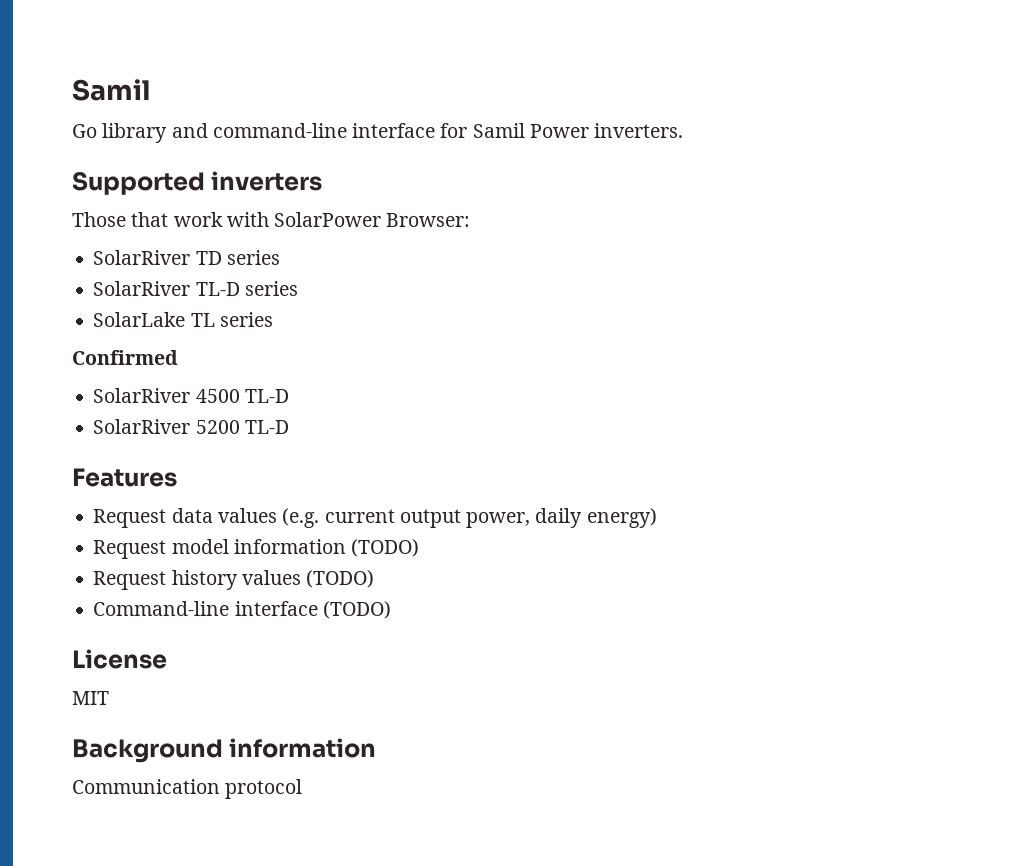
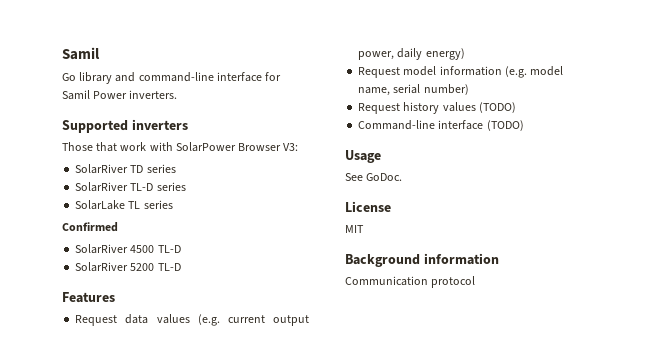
[386,213,471,227] Browser: -> [238,143,299,151] Browser V3:
[351,539,420,557] (TODO) -> [504,66,564,78] [358,84,469,96] (e.g. model name, serial number)
(391, 610) none -> [345,150,381,163] [345,173,403,181] // Usage // See GoDoc.

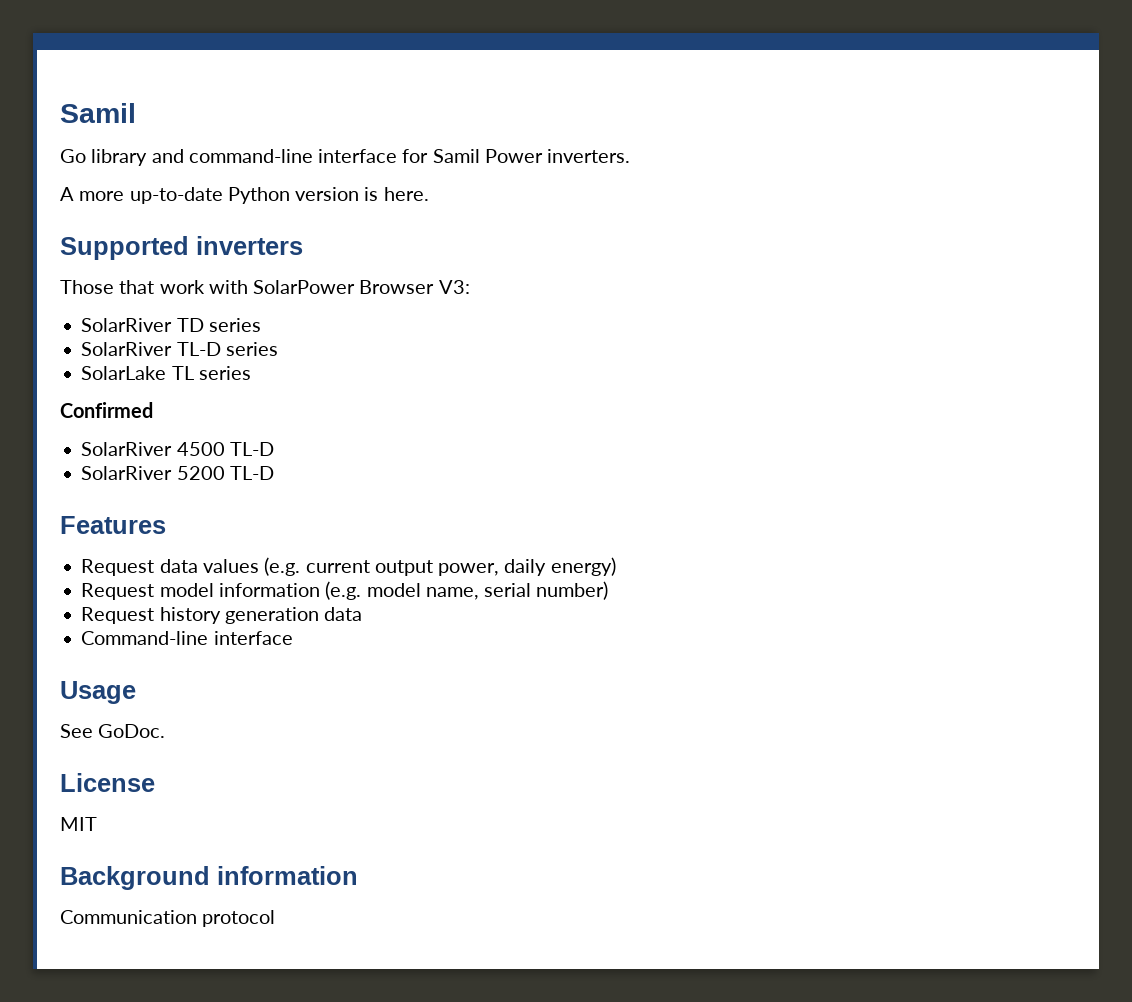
(178, 94) none -> [60,187,429,204] // A more up-to-date Python version is here.
[442,102,516,113] values (TODO) -> [224,607,363,624] generation data
[486,120,524,131] (TODO) -> (293, 638) none

